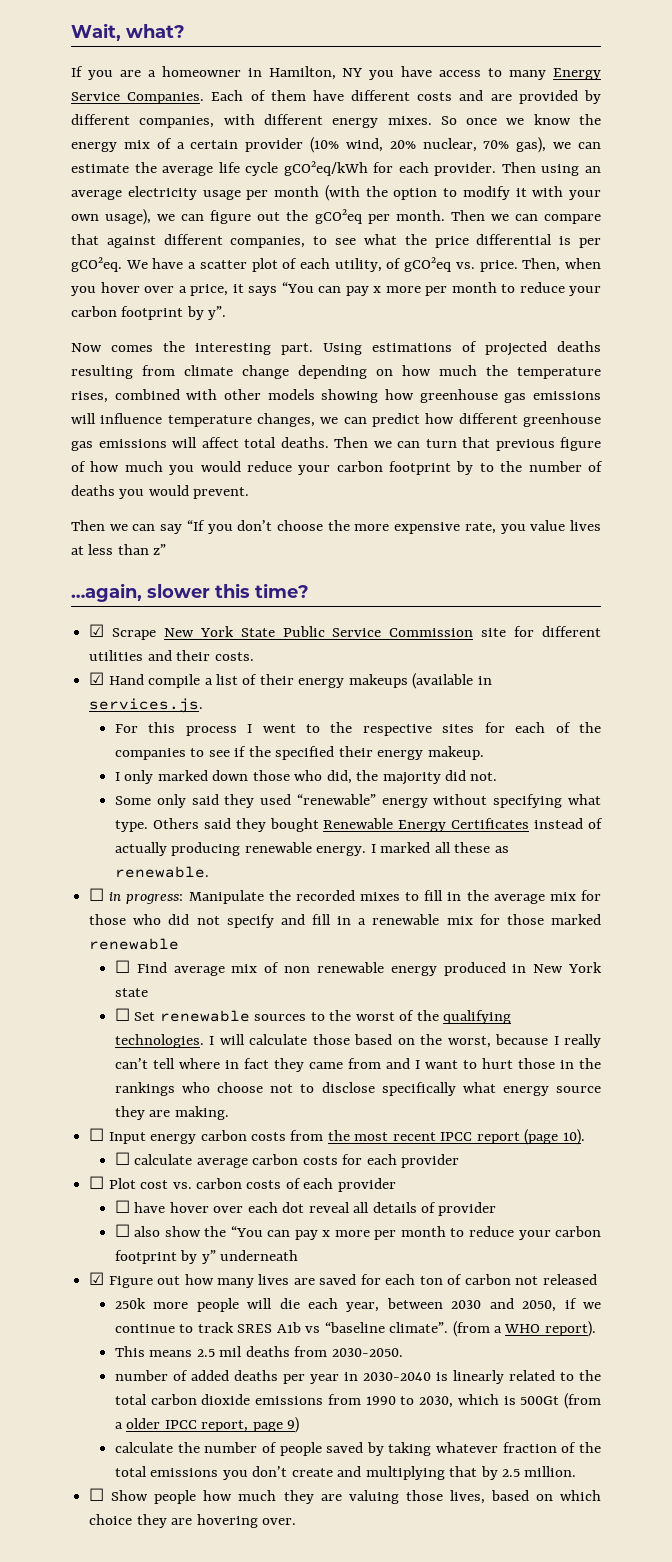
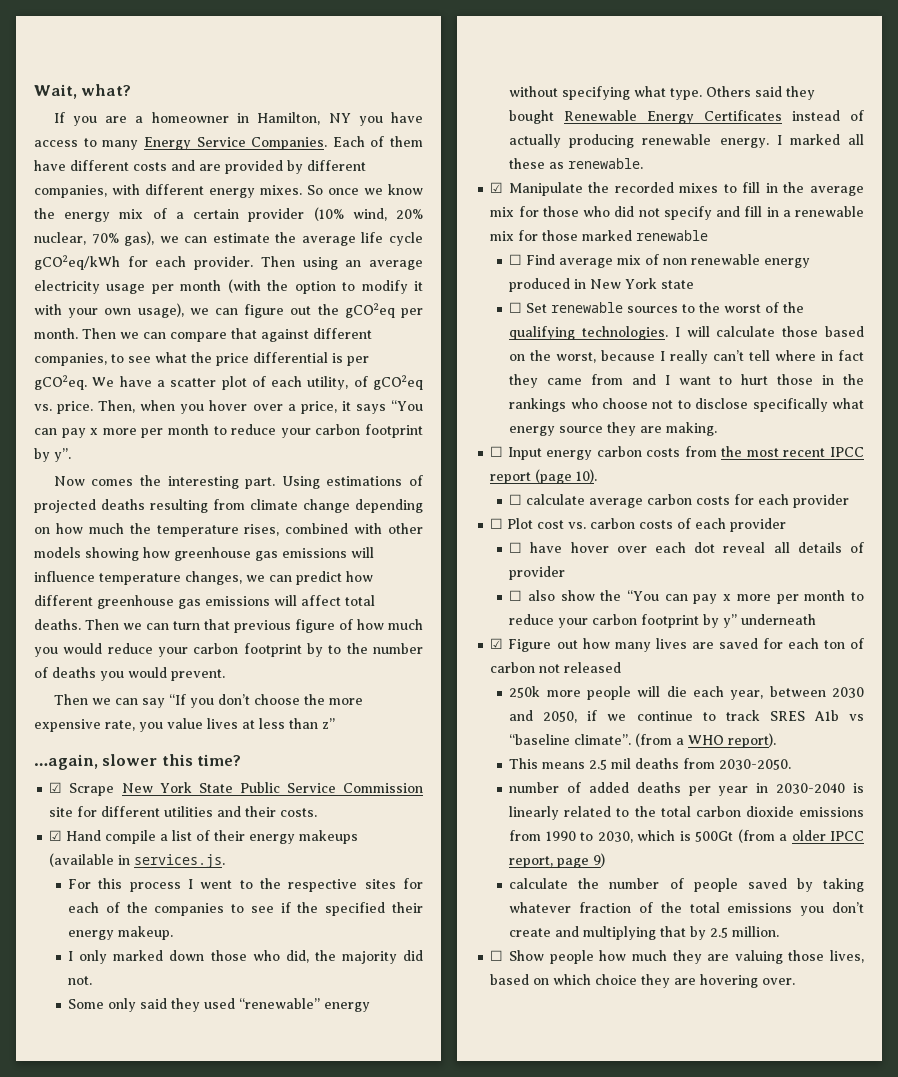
[89,888,184,904] ☐ in progress: -> [490,182,504,193] ☑

